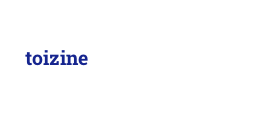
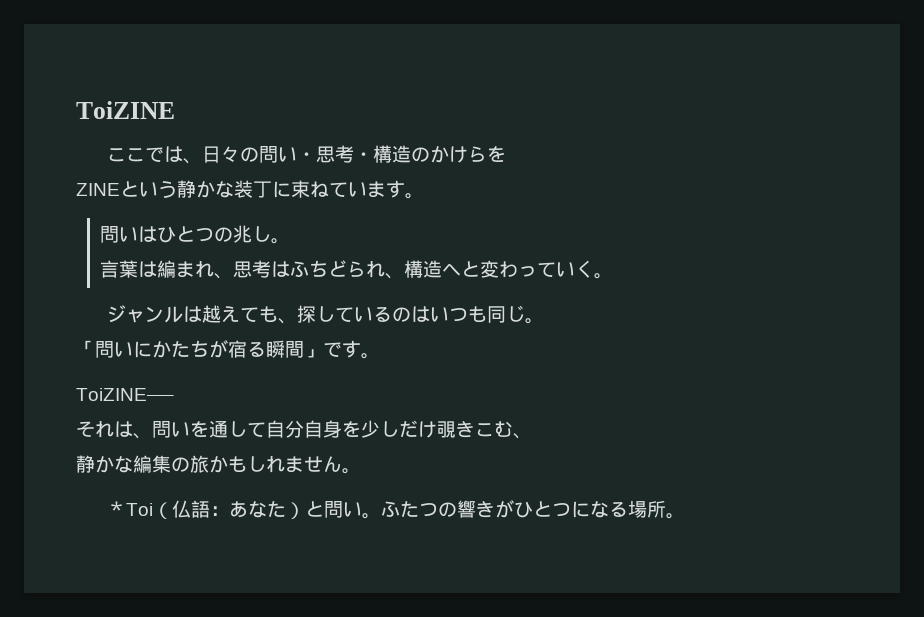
[25,50,88,66] toizine -> [76,101,175,119] [107,145,507,164] [76,180,424,199] [100,225,291,244] [100,260,614,279] [107,305,545,324] [76,340,380,359] [76,388,174,401] [76,420,532,439] [76,455,361,474] [107,500,686,519] ToiZINE // ここでは、日々の問い・思考・構造のかけらを // ZINEという静かな装丁に束ねています。 // 問いはひとつの兆し。 // 言葉は編まれ、思考はふちどられ、構造へと変わっていく。 // ジャンルは越えても、探しているのはいつも同じ。 // 「問いにかたちが宿る瞬間」です。 // ToiZINE── // それは、問いを通して自分自身を少しだけ覗きこむ、 // 静かな編集の旅かもしれません。 // ＊Toi（仏語：あなた）と問い。ふたつの響きがひとつになる場所。

